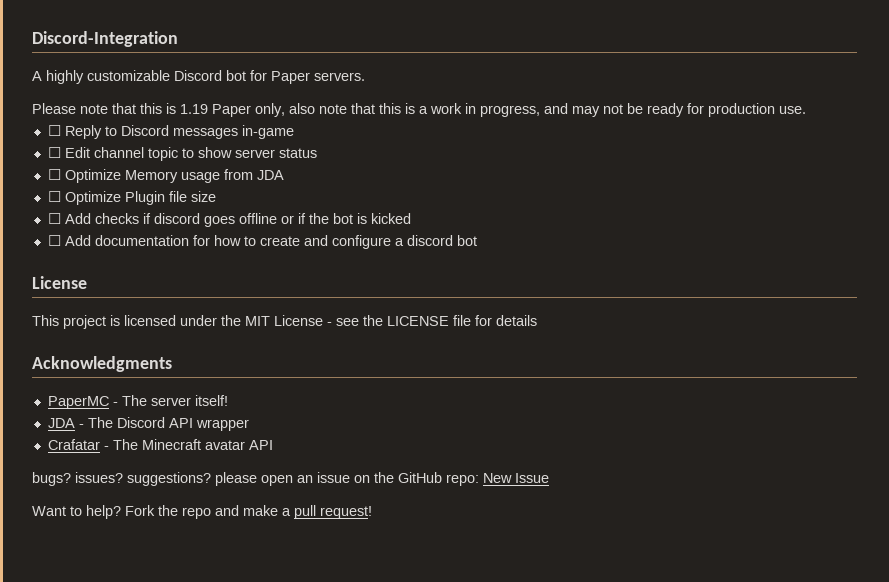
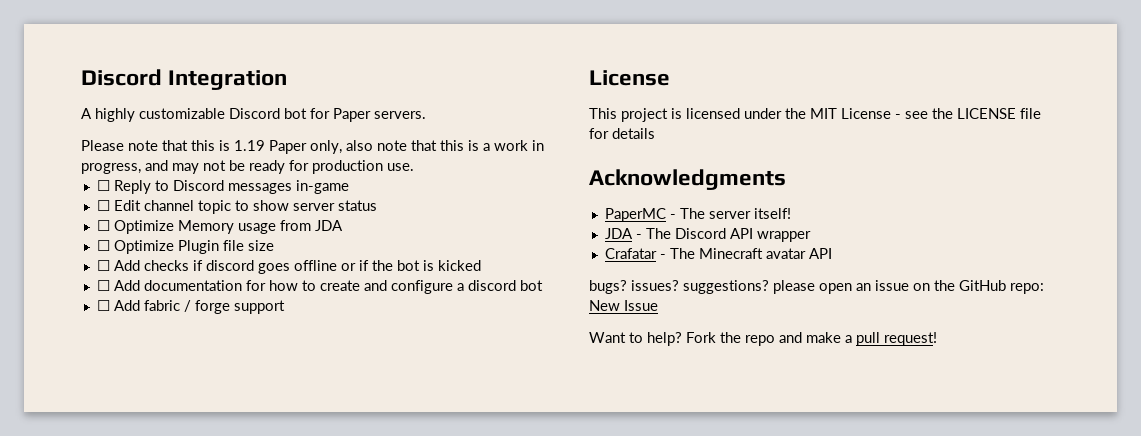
[32,31,178,47] Discord-Integration -> [81,69,288,90] Discord Integration
(477, 240) none -> [96,300,285,314] // ☐ Add fabric / forge support

